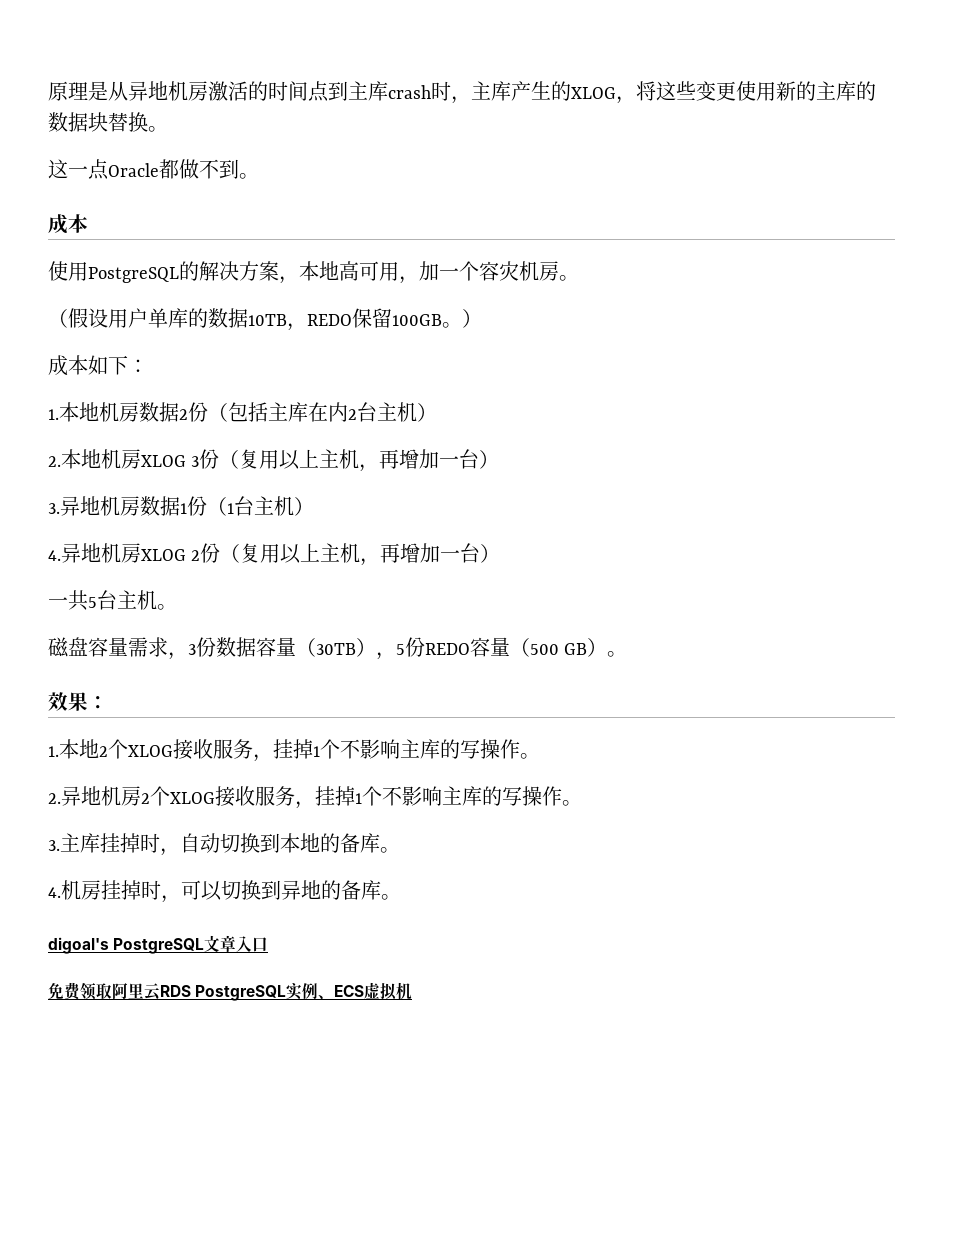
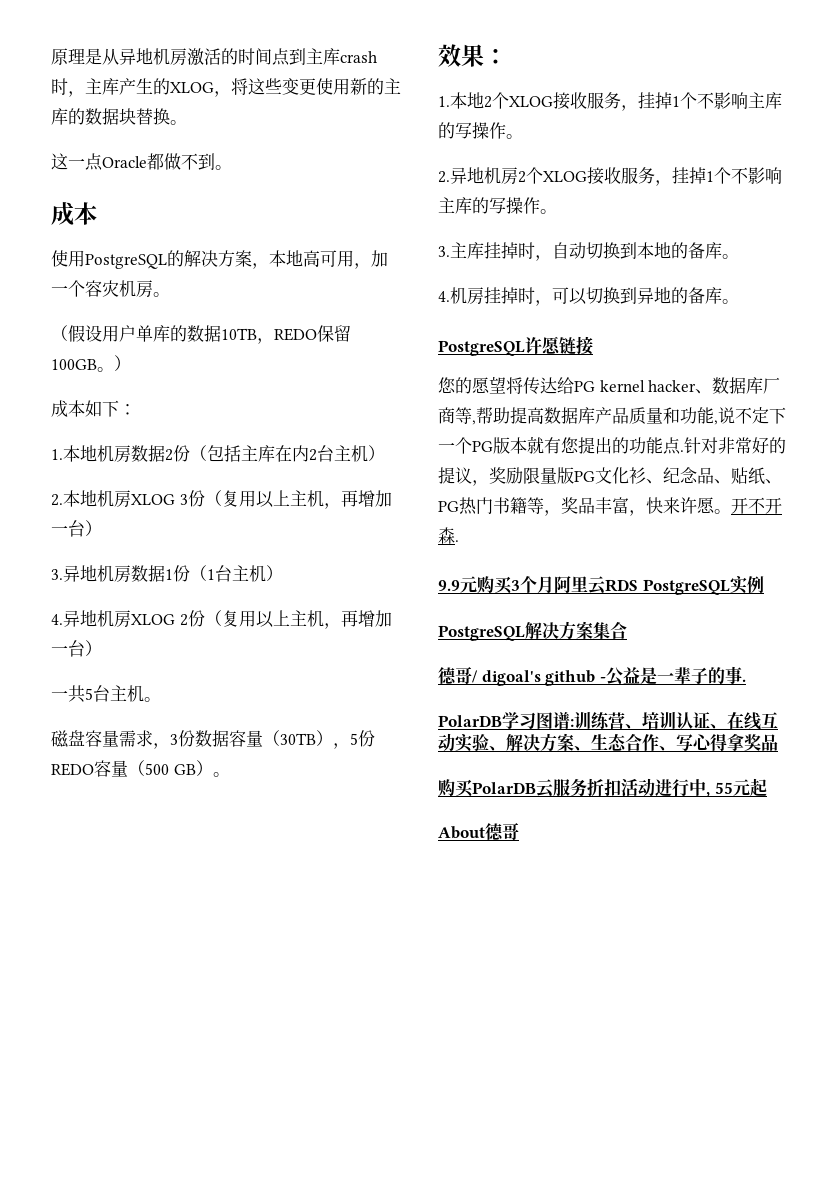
[48,935,269,954] [48,982,112,1000] digoal's PostgreSQL文章入口 // 免费领取 -> [438,336,593,356] [438,376,781,395] [438,407,786,425] [438,436,786,455] [438,467,782,486] [438,497,782,516] [438,527,459,544] [438,576,554,594] PostgreSQL许愿链接 // 您的愿望将传达给PG kernel hacker、数据库厂商等,帮助提高数据库产品质量和功能,说不定下一个PG版本就有您提出的功能点.针对非常好的提议，奖励限量版PG文化衫、纪念品、贴纸、PG热门书籍等，奖品丰富，快来许愿。开不开森. // 9.9元购买3个月
[318,982,413,1000] 、ECS虚拟机 -> [438,621,627,641] [438,666,746,686] [438,711,778,730] [438,733,778,752] [438,778,767,798] [438,823,519,840] // PostgreSQL解决方案集合 // 德哥/ digoal's github -公益是一辈子的事. // PolarDB学习图谱:训练营、培训认证、在线互动实验、解决方案、生态合作、写心得拿奖品 // 购买PolarDB云服务折扣活动进行中, 55元起 // About德哥

